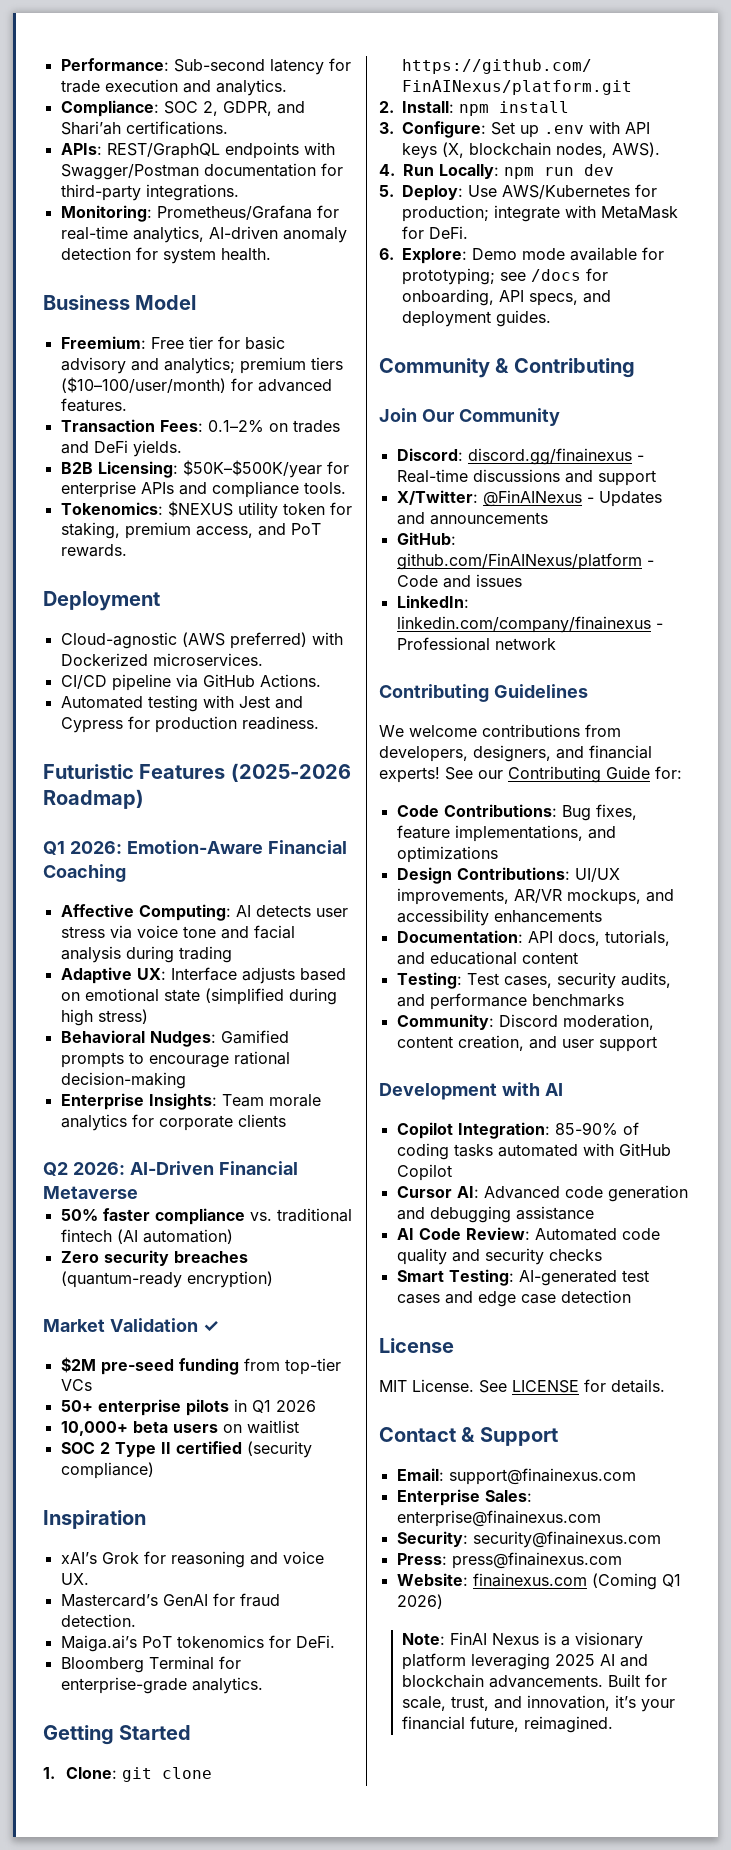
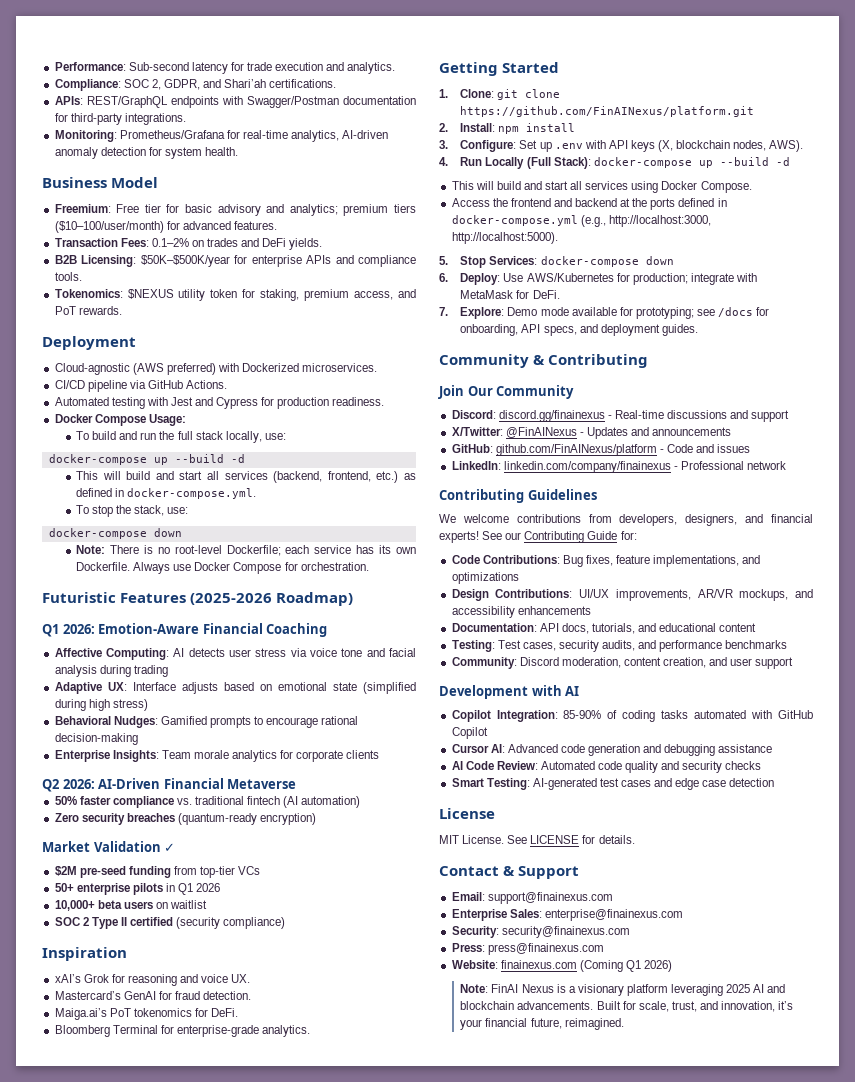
(319, 723) none -> [54,414,186,426] [76,431,286,443] [48,454,245,465] [76,471,416,483] [76,488,257,499] [76,505,189,517] [48,528,182,539] [76,545,416,556] [76,562,369,574] // Docker Compose Usage: // To build and run the full stack locally, use: // docker-compose up --build -d // This will build and start all services (backend, frontend, etc.) as defined in docker-compose.yml. // To stop the stack, use: // docker-compose down // Note: There is no root-level Dockerfile; each service has its own Dockerfile. Always use Docker Compose for orchestration.
[439,164,614,179] [379,185,394,197] Locally: npm run dev // 5. -> [485,157,790,169] [451,181,752,193] [451,198,727,210] [451,215,711,227] [451,232,558,244] [439,256,674,268] [439,273,448,282] Locally (Full Stack): docker-compose up --build -d // This will build and start all services using Docker Compose. // Access the frontend and backend at the ports defined in docker-compose.yml (e.g., http://localhost:3000, http://localhost:5000). // 5. Stop Services: docker-compose down // 6.
[379,248,394,260] 6. -> [439,307,448,316] 7.

